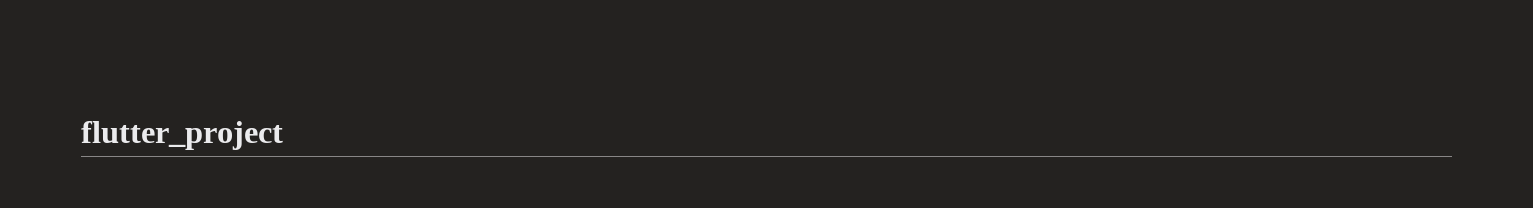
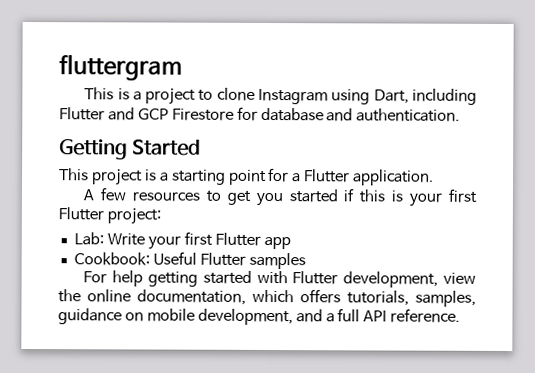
[81,121,283,150] flutter_project -> [59,54,183,81] [84,87,477,105] [59,106,461,122] [59,139,202,160] [59,168,435,186] [83,187,477,207] [58,207,161,225] [73,231,291,250] [73,251,306,270] [83,270,476,288] [58,289,476,307] [58,308,461,326] fluttergram // This is a project to clone Instagram using Dart, including Flutter and GCP Firestore for database and authentication. // Getting Started // This project is a starting point for a Flutter application. // A few resources to get you started if this is your first Flutter project: // Lab: Write your first Flutter app // Cookbook: Useful Flutter samples // For help getting started with Flutter development, view the online documentation, which offers tutorials, samples, guidance on mobile development, and a full API reference.

